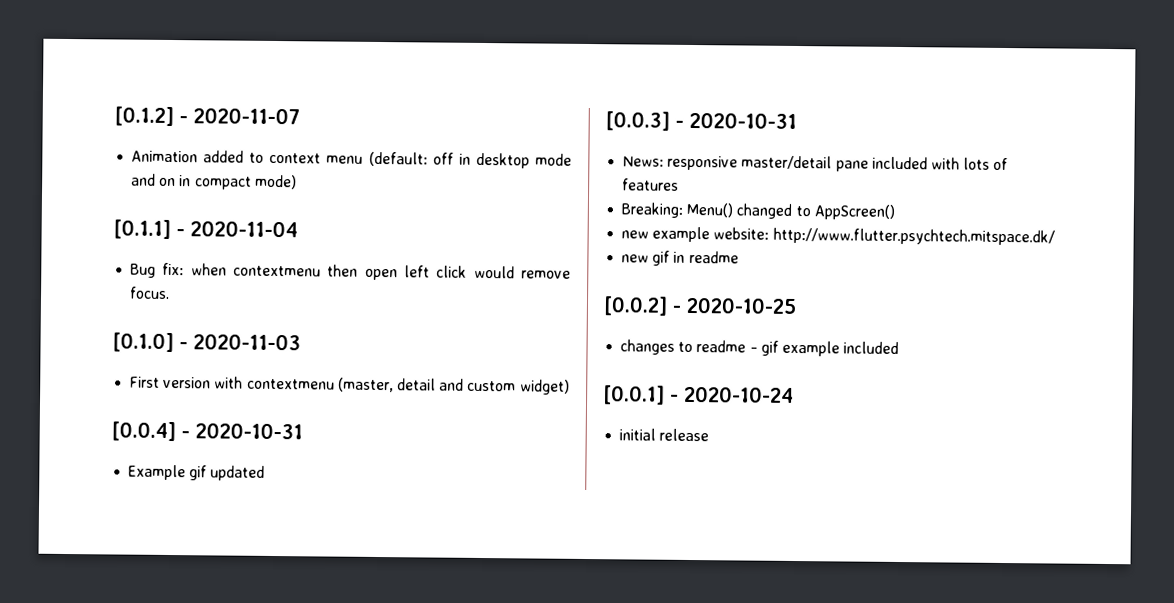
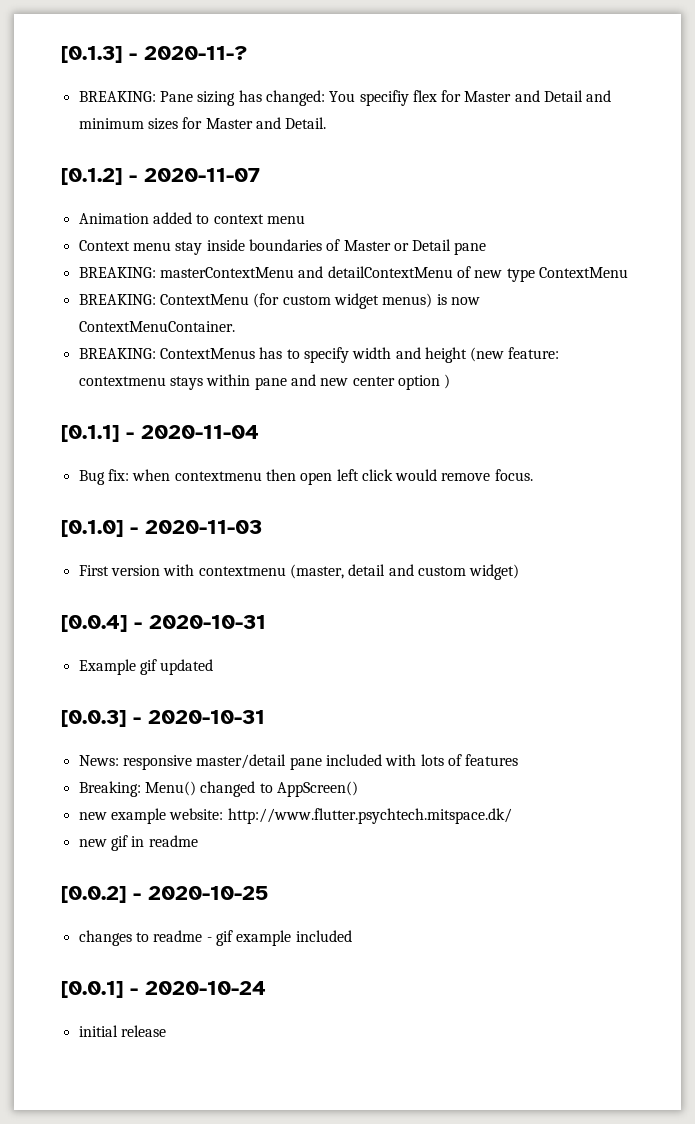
(114, 116) none -> [61,46,248,63] [78,90,612,106] [78,117,327,130] [0.1.3] - 2020-11-? // BREAKING: Pane sizing has changed: You specifiy flex for Master and Detail and minimum sizes for Master and Detail. //
[368,151,572,169] [131,173,297,190] (default: off in desktop mode and on in compact mode) -> [78,239,487,255] [78,266,628,282] [78,293,480,309] [78,321,235,332] [78,347,560,363] [78,374,451,390] // Context menu stay inside boundaries of Master or Detail pane // BREAKING: masterContextMenu and detailContextMenu of new type ContextMenu // BREAKING: ContextMenu (for custom widget menus) is now ContextMenuContainer. // BREAKING: ContextMenus has to specify width and height (new feature: contextmenu stays within pane and new center option )

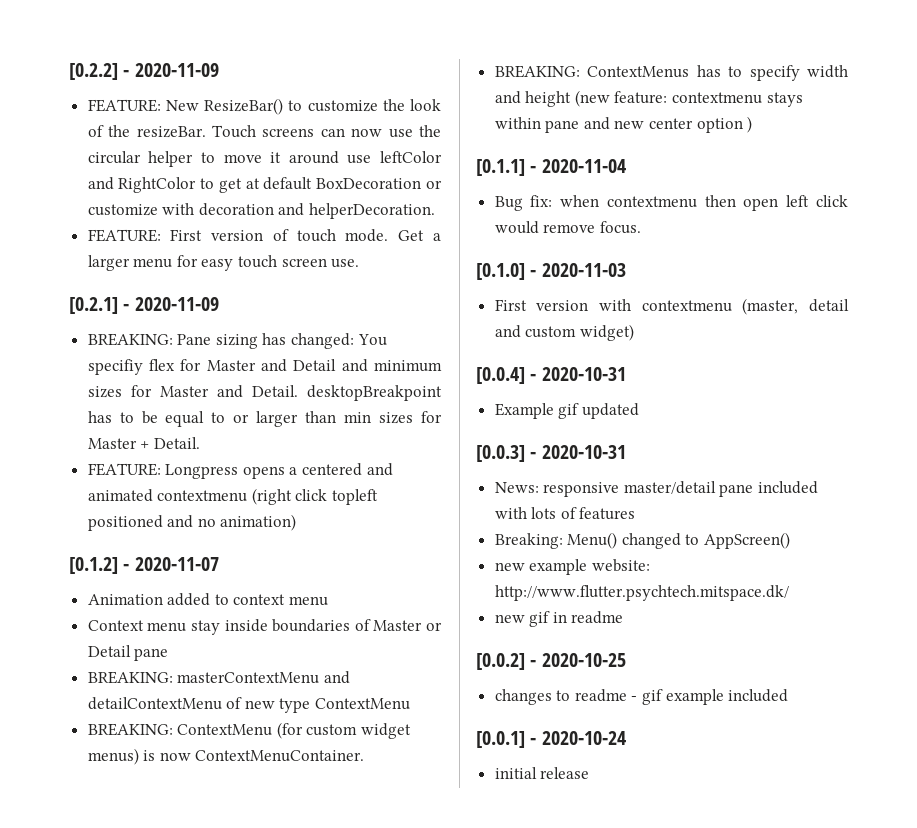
[61,46,248,63] [0.1.3] - 2020-11-? -> [69,63,219,80] [87,98,441,115] [87,125,441,138] [87,151,442,167] [87,177,443,193] [87,203,436,219] [87,229,442,242] [87,255,360,271] [69,297,219,314] [0.2.2] - 2020-11-09 // FEATURE: New ResizeBar() to customize the look of the resizeBar. Touch screens can now use the circular helper to move it around use leftColor and RightColor to get at default BoxDecoration or customize with decoration and helperDecoration. // FEATURE: First version of touch mode. Get a larger menu for easy touch screen use. // [0.2.1] - 2020-11-09
(327, 123) none -> [307,385,442,401] [87,411,443,427] [87,437,200,449] [87,463,393,479] [87,488,379,505] [87,514,297,531] desktopBreakpoint has to be equal to or larger than min sizes for Master + Detail. // FEATURE: Longpress opens a centered and animated contextmenu (right click topleft positioned and no animation)

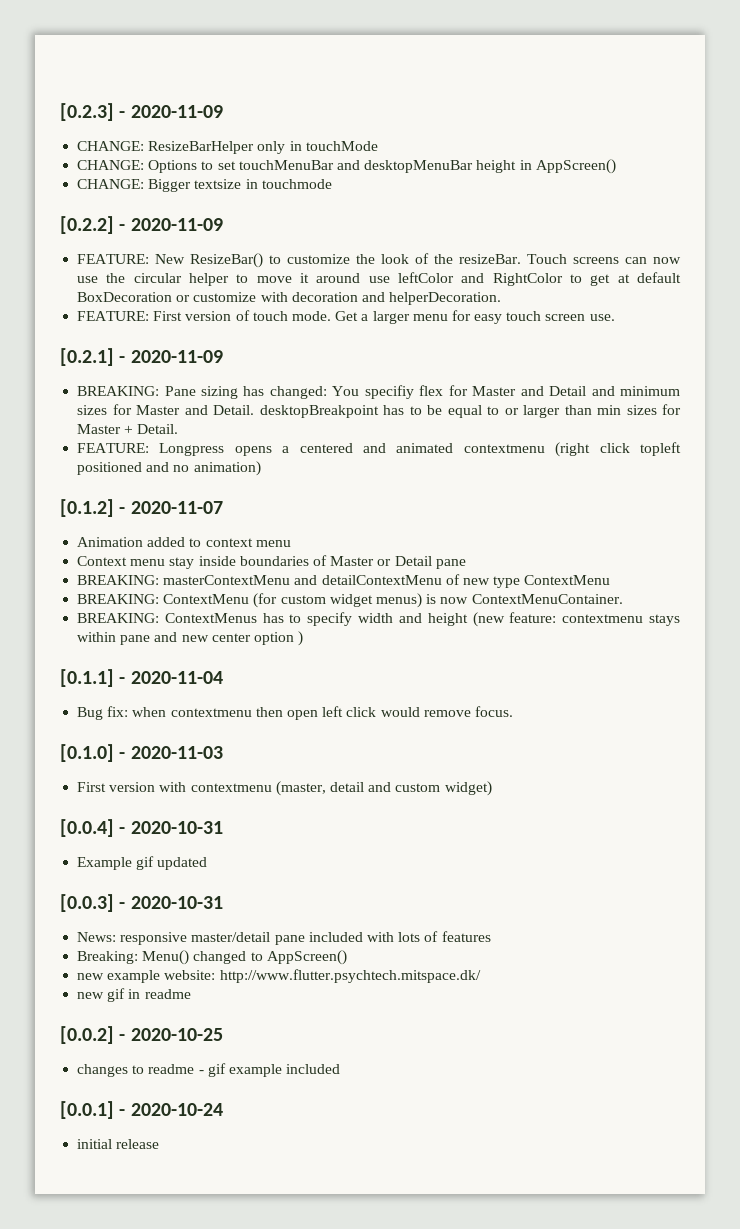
(69, 71) none -> [60,103,223,121] [77,141,378,154] [77,159,616,174] [77,179,332,192] [0.2.3] - 2020-11-09 // CHANGE: ResizeBarHelper only in touchMode // CHANGE: Options to set touchMenuBar and desktopMenuBar height in AppScreen() // CHANGE: Bigger textsize in touchmode //

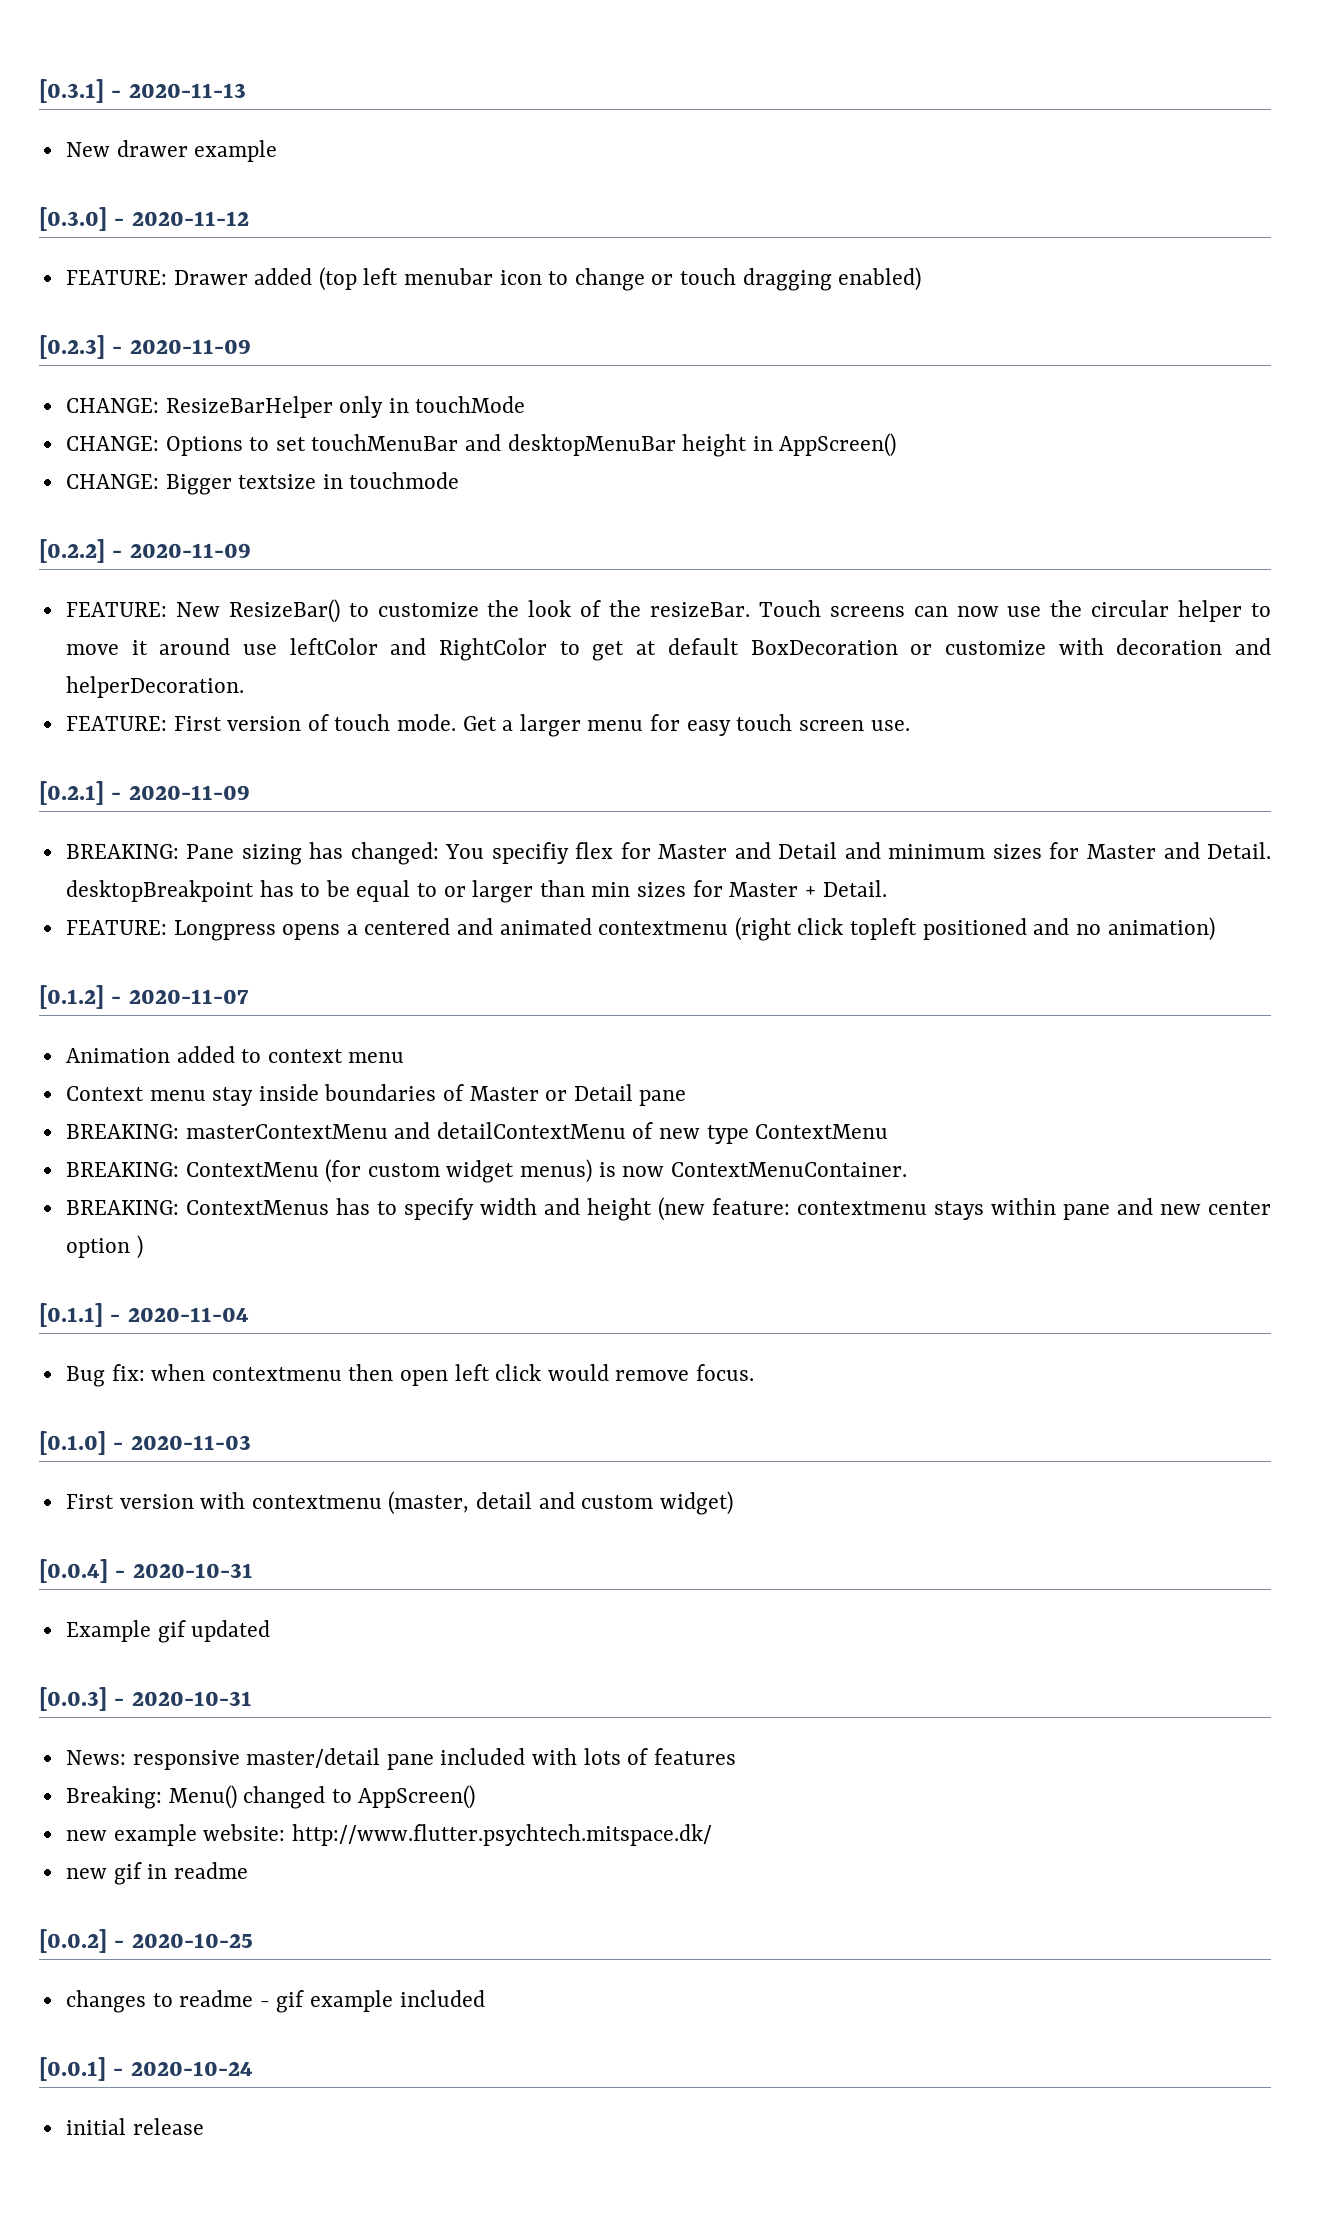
(60, 112) none -> [39,79,246,103] [65,140,278,162] [39,207,249,231] [65,267,922,291] [0.3.1] - 2020-11-13 // New drawer example // [0.3.0] - 2020-11-12 // FEATURE: Drawer added (top left menubar icon to change or touch dragging enabled) //

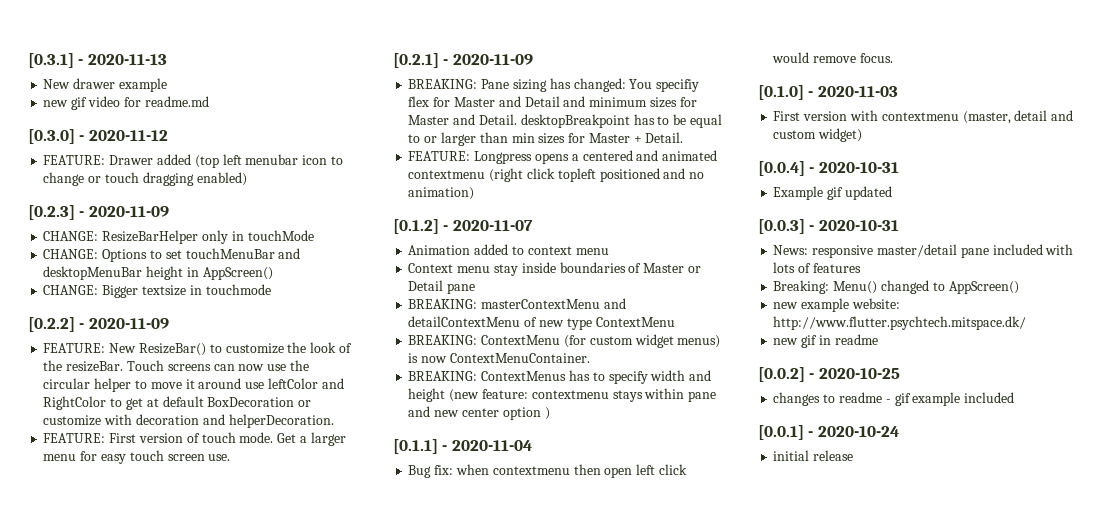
(278, 151) none -> [43,96,209,110] // new gif video for readme.md

